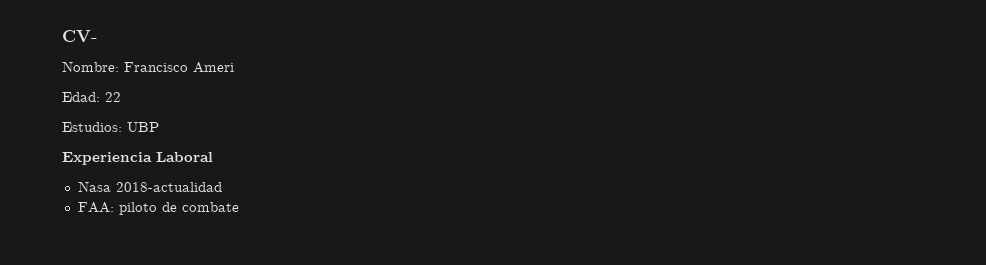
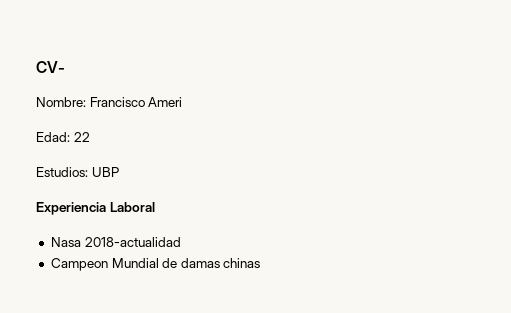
[77,202,239,215] FAA: piloto de combate -> [50,258,261,271] Campeon Mundial de damas chinas

